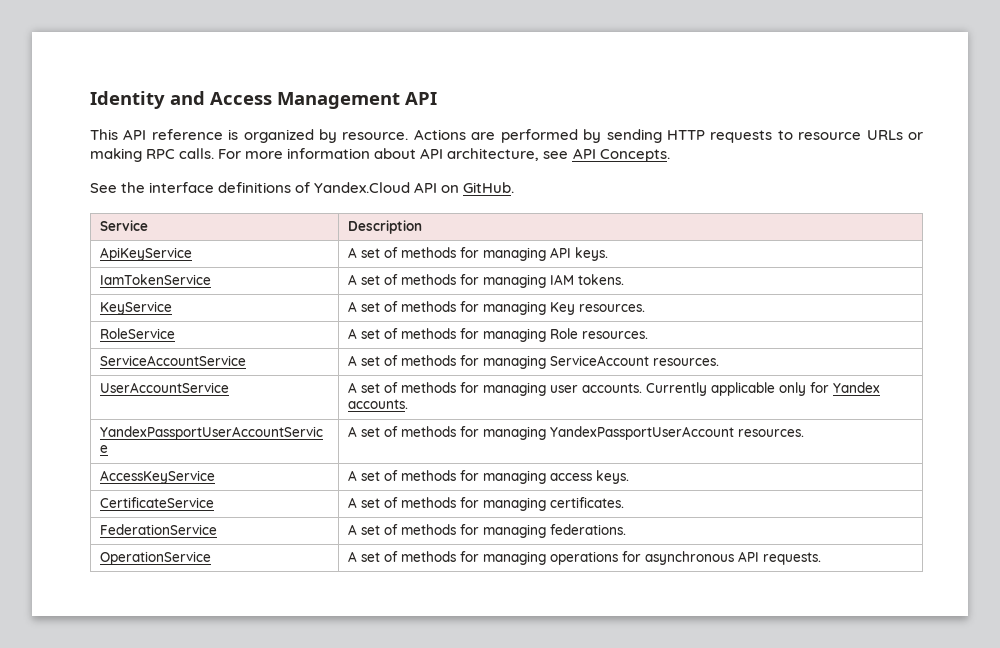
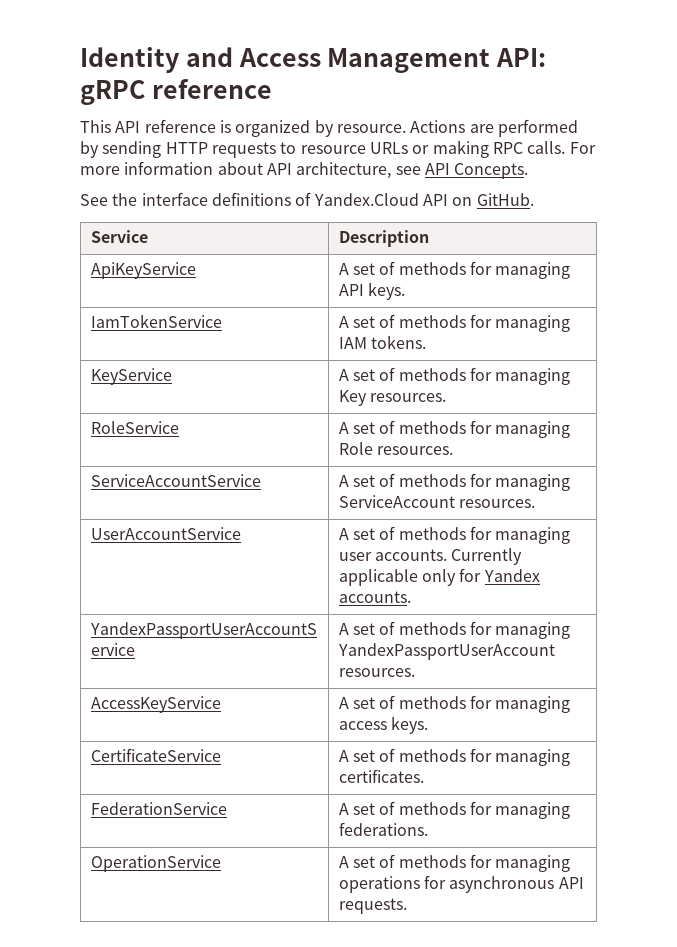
[405,92,437,105] API -> [496,48,546,67] [80,79,272,105] API: gRPC reference

